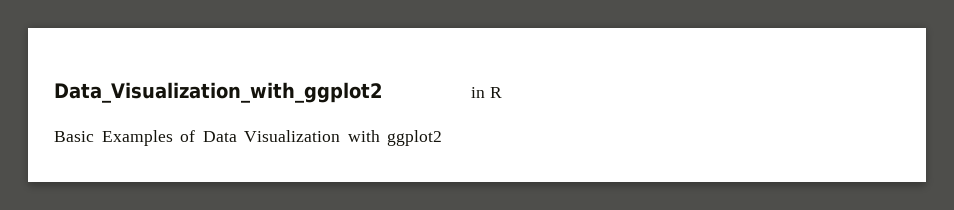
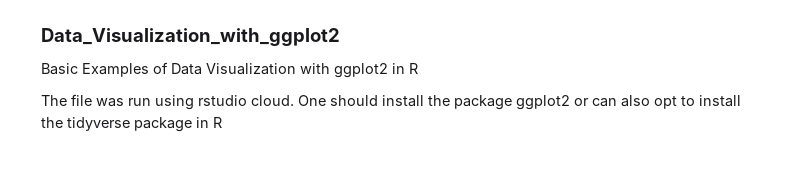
(502, 92) none -> [41,94,741,110] [41,117,222,132] // The file was run using rstudio cloud. One should install the package ggplot2 or can also opt to install the tidyverse package in R

